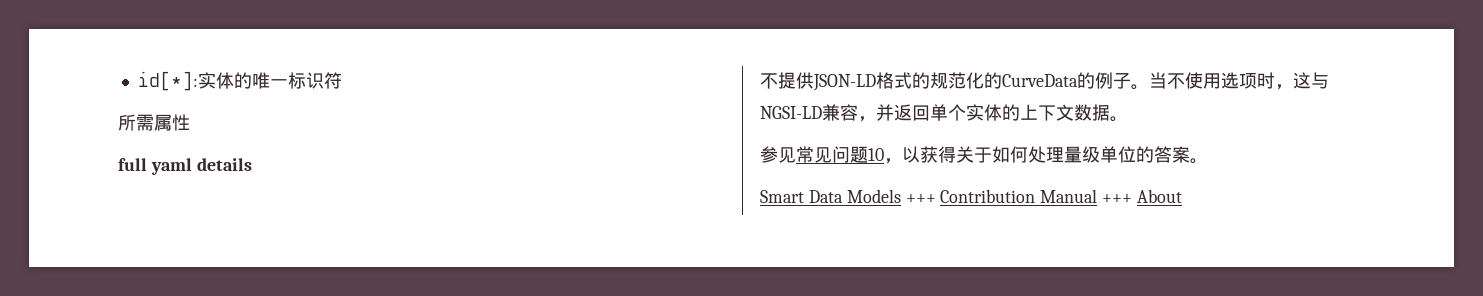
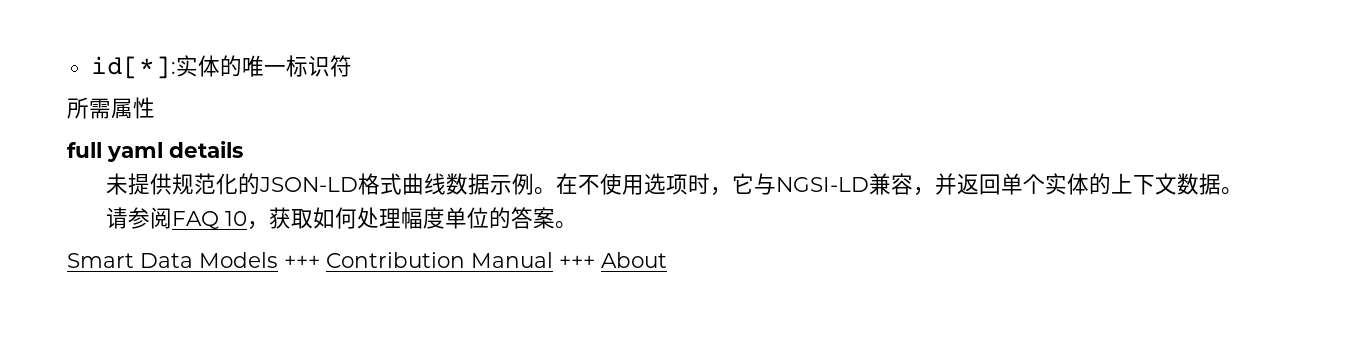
[760,72,1167,91] 不提供JSON-LD格式的规范化的CurveData的例子。当 -> [106,173,579,195] 未提供规范化的JSON-LD格式曲线数据示例。在
[1293,72,1311,89] 这 -> [732,173,755,194] 它
[760,146,992,164] 参见常见问题10，以获得关于 -> [106,207,314,230] 请参阅FAQ 10，获取
[1064,146,1100,163] 量级 -> [401,207,446,229] 幅度

